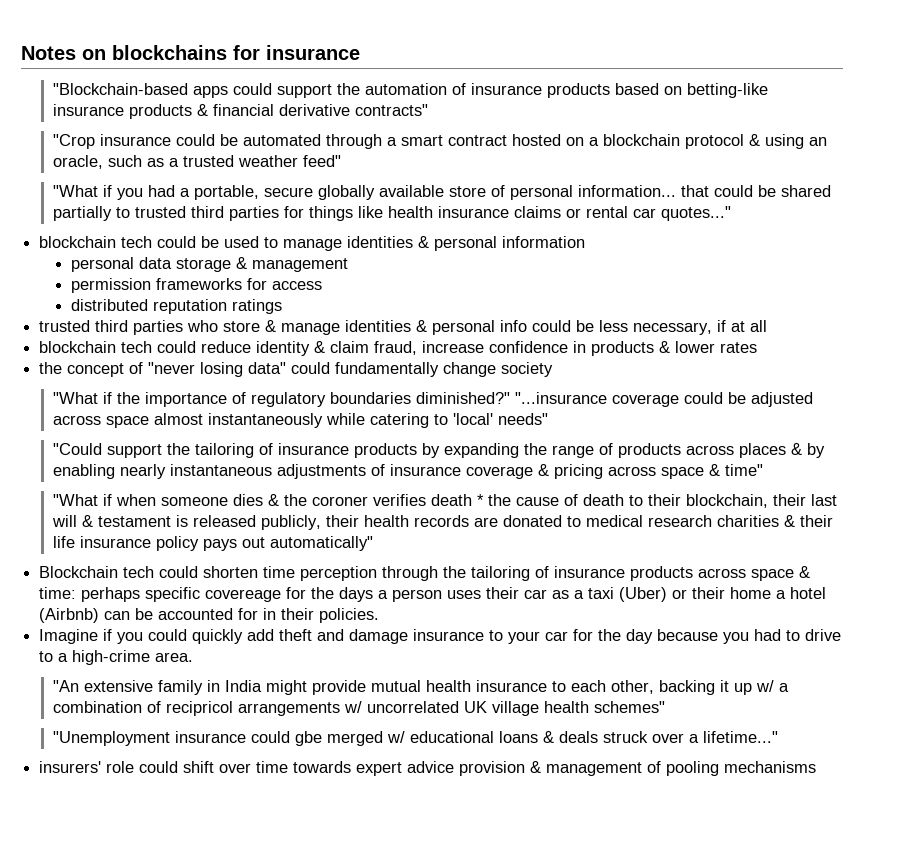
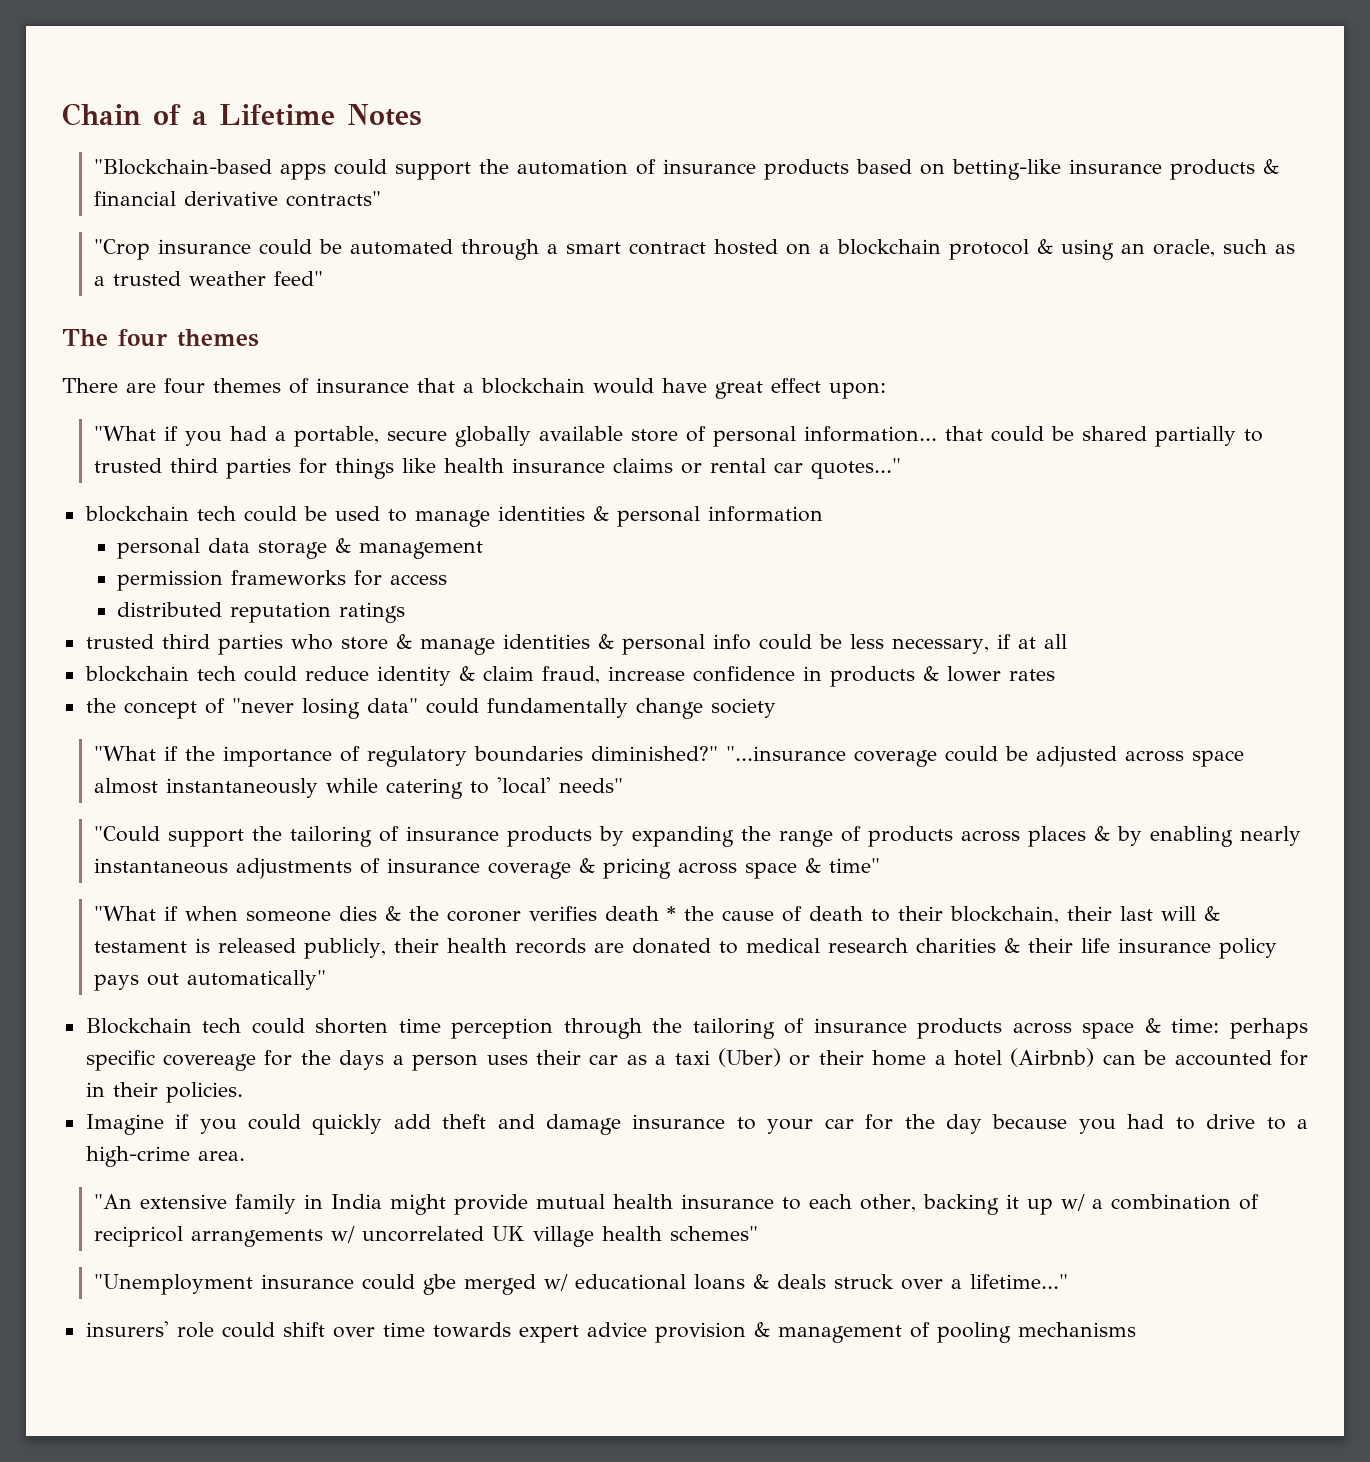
[21,45,360,60] Notes on blockchains for insurance -> [62,103,422,126] Chain of a Lifetime Notes
(341, 161) none -> [62,329,259,347] [62,378,886,399] // The four themes // There are four themes of insurance that a blockchain would have great effect upon:

